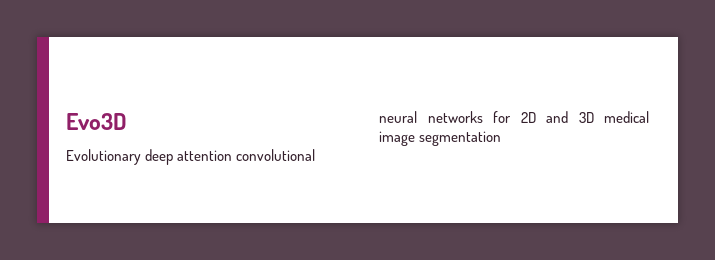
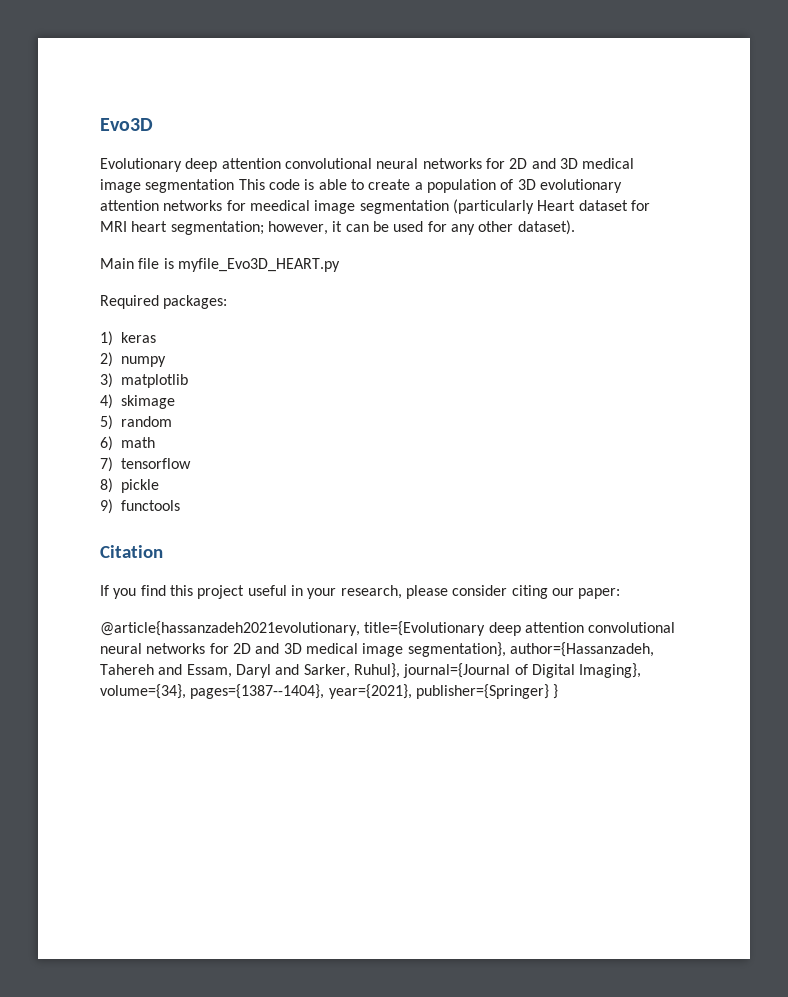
(502, 138) none -> [238,179,622,193] [100,199,650,214] [100,220,575,235] [100,258,340,272] [100,295,228,309] [100,331,156,346] [100,352,166,367] [100,373,188,388] [100,394,175,409] [100,415,172,430] [100,436,155,451] [100,457,191,472] [100,478,159,493] [100,499,180,514] [100,545,163,558] [100,585,621,599] [100,621,676,636] [100,642,654,657] [100,663,642,678] [100,684,559,699] This code is able to create a population of 3D evolutionary attention networks for meedical image segmentation (particularly Heart dataset for MRI heart segmentation; however, it can be used for any other dataset). // Main file is myfile_Evo3D_HEART.py // Required packages: // 1) keras // 2) numpy // 3) matplotlib // 4) skimage // 5) random // 6) math // 7) tensorflow // 8) pickle // 9) functools // Citation // If you find this project useful in your research, please consider citing our paper: // @article{hassanzadeh2021evolutionary, title={Evolutionary deep attention convolutional neural networks for 2D and 3D medical image segmentation}, author={Hassanzadeh, Tahereh and Essam, Daryl and Sarker, Ruhul}, journal={Journal of Digital Imaging}, volume={34}, pages={1387--1404}, year={2021}, publisher={Springer} }

